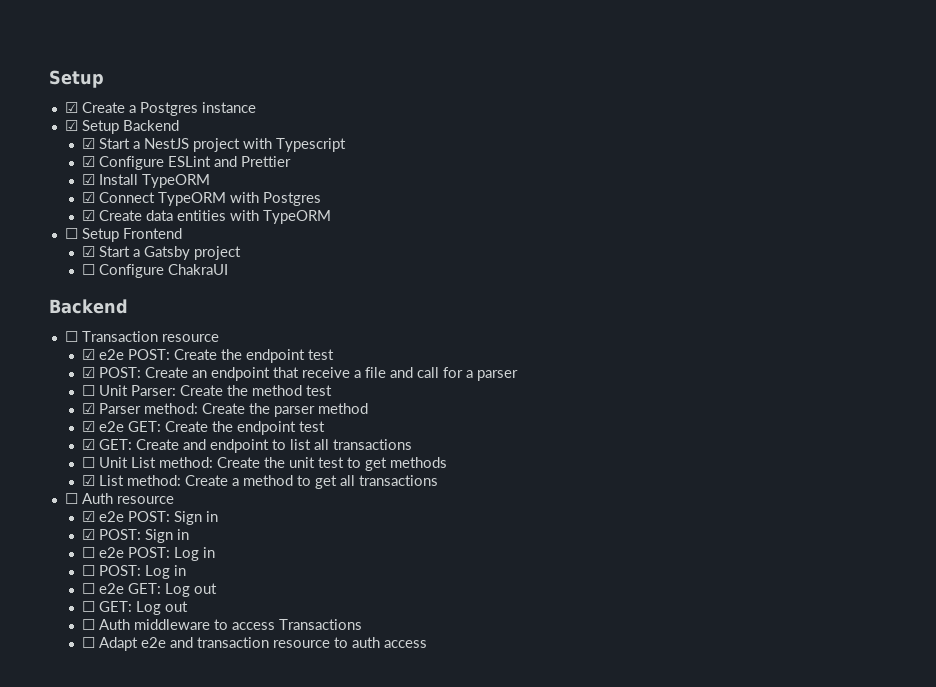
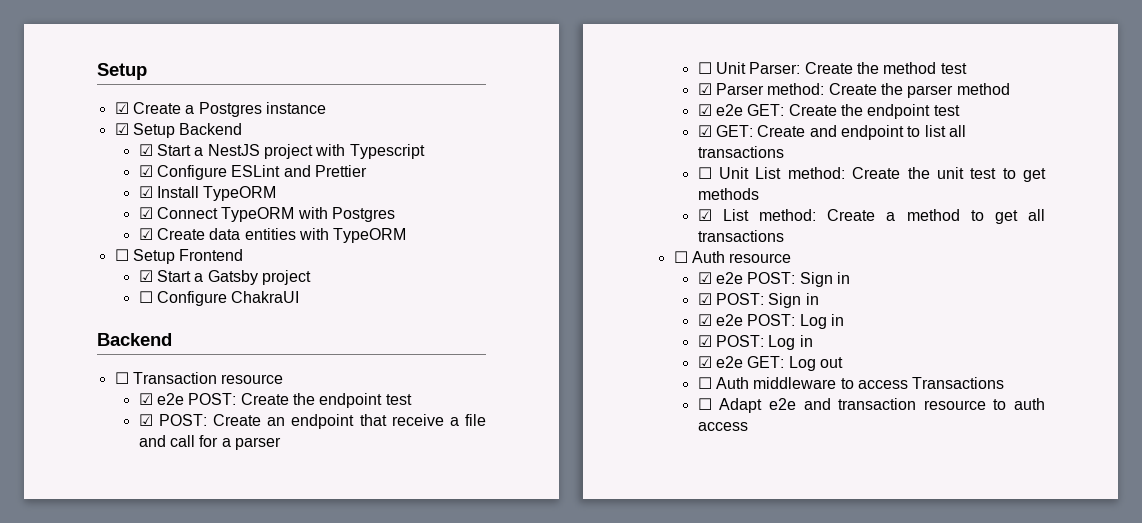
[82,547,96,558] ☐ -> [697,314,712,326] ☑
[82,565,187,579] [82,583,96,594] ☐ POST: Log in // ☐ -> [697,335,813,350] [697,356,712,368] ☑ POST: Log in // ☑
[82,601,189,615] // ☐ GET: Log out -> (843, 362) none

